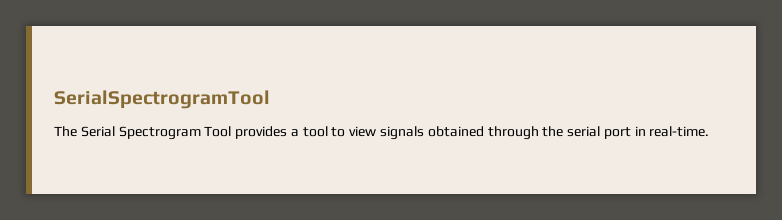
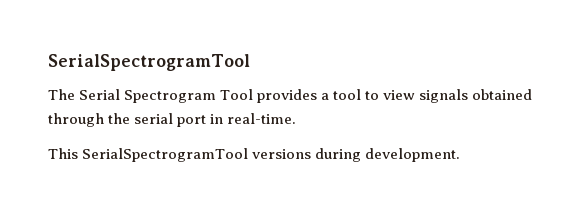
(710, 131) none -> [48,148,461,162] // This SerialSpectrogramTool versions during development.

